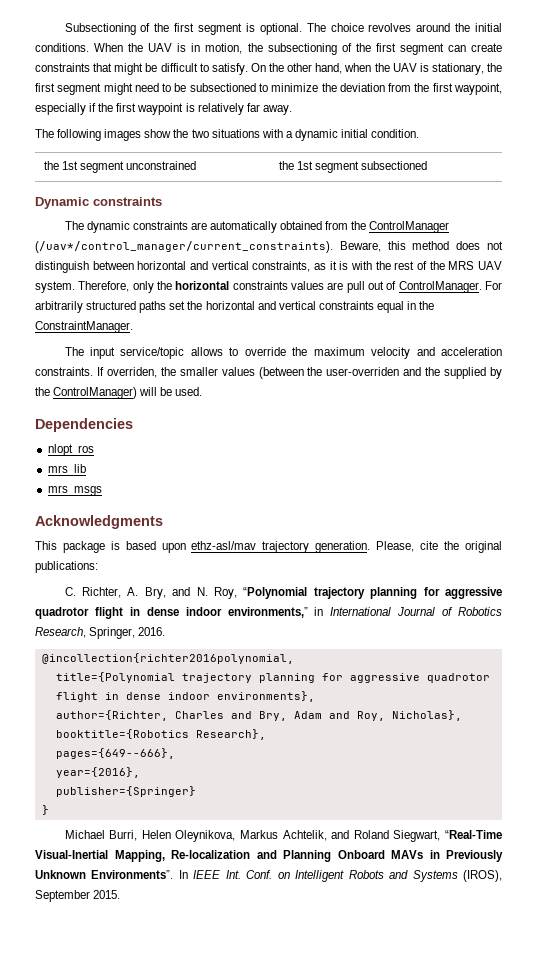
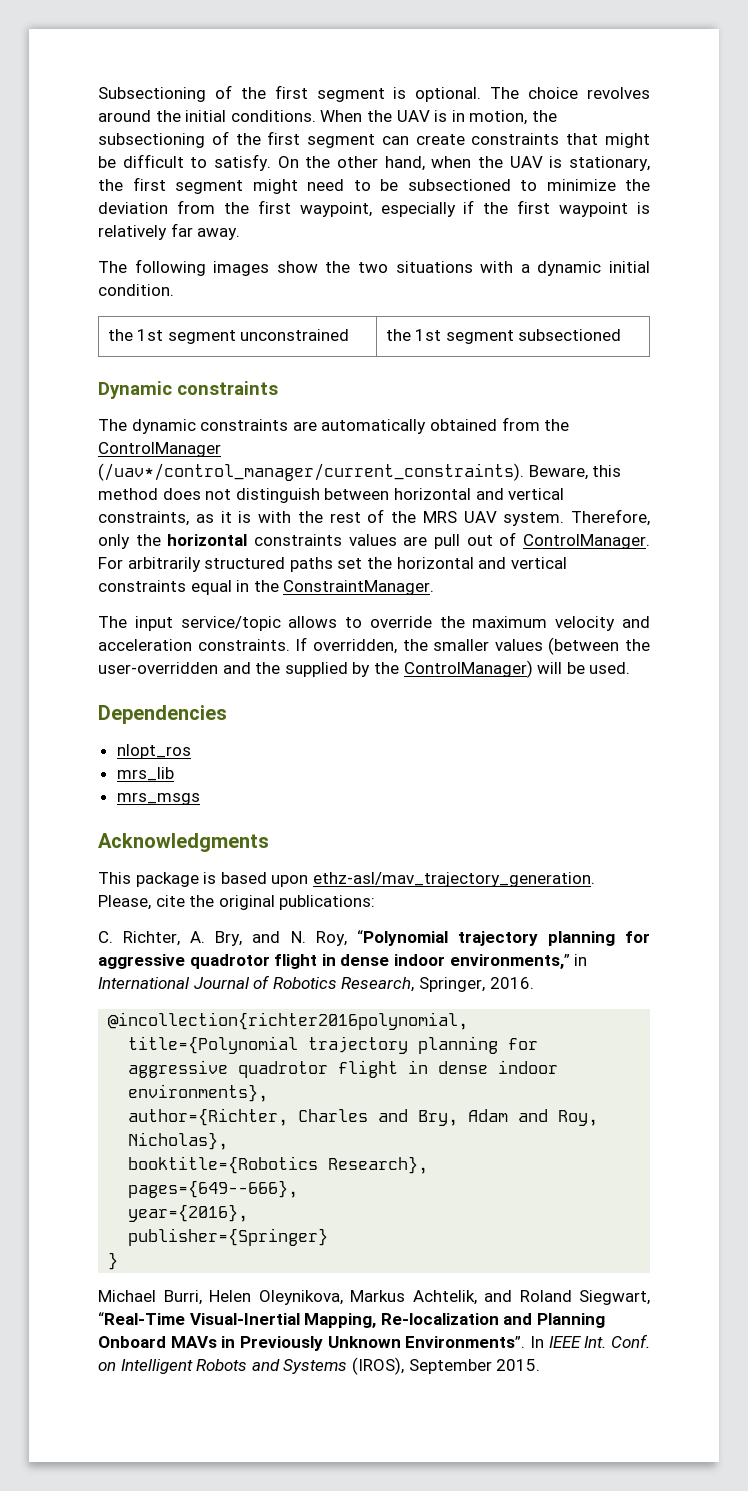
[106,367,157,378] overriden, -> [312,639,397,654] overridden,
[326,367,400,376] user-overriden -> [98,662,218,674] user-overridden

